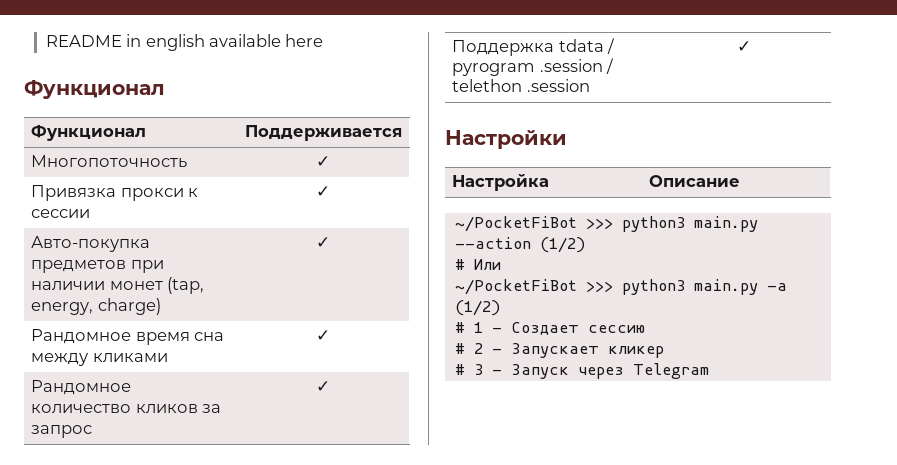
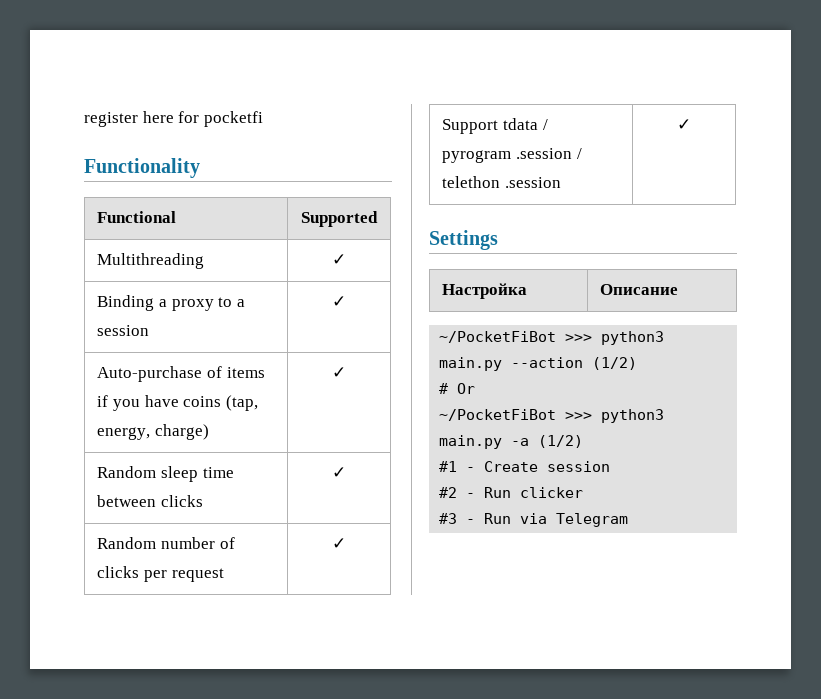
[45,34,324,51] [24,80,165,99] [31,125,147,141] [244,125,402,141] [31,155,188,168] [315,156,330,167] [31,185,199,201] [31,209,91,218] [315,186,330,197] [31,236,151,252] [31,260,164,273] [31,277,205,294] [31,298,161,315] [315,237,330,248] [31,329,225,345] [31,353,168,366] [315,330,330,341] [31,380,132,395] [31,404,222,413] [31,425,93,438] [315,381,330,392] [452,40,555,56] README in english available here // Функционал // Функционал | Поддерживается // Многопоточность | ✓ // Привязка прокси к сессии | ✓ // Авто-покупка предметов при наличии монет (tap, energy, charge) | ✓ // Рандомное время сна между кликами | ✓ // Рандомное количество кликов за запрос | ✓ // Поддержка -> [84,111,263,127] [84,158,200,178] [97,211,177,223] [301,211,378,227] [97,253,205,269] [332,254,346,265] [97,295,245,311] [97,325,150,336] [332,296,346,307] [97,366,265,382] [97,395,258,411] [97,424,210,440] [332,367,346,378] [97,466,234,482] [97,495,204,507] [332,467,346,478] [97,537,235,549] [97,566,224,582] [332,538,346,549] [442,119,499,134] register here for pocketfi // Functionality // Functional | Supported // Multithreading | ✓ // Binding a proxy to a session | ✓ // Auto-purchase of items if you have coins (tap, energy, charge) | ✓ // Random sleep time between clicks | ✓ // Random number of clicks per request | ✓ // Support
[445,130,567,149] Настройки -> [429,230,498,250] Settings
[473,259,501,271] Или -> [457,383,476,394] Or
[454,322,645,335] [454,343,664,358] [454,364,624,379] # 1 - Создает сессию // # 2 - Запускает кликер // # 3 - Запуск через -> [439,461,611,472] [439,487,584,498] [439,513,548,524] #1 - Create session // #2 - Run clicker // #3 - Run via

